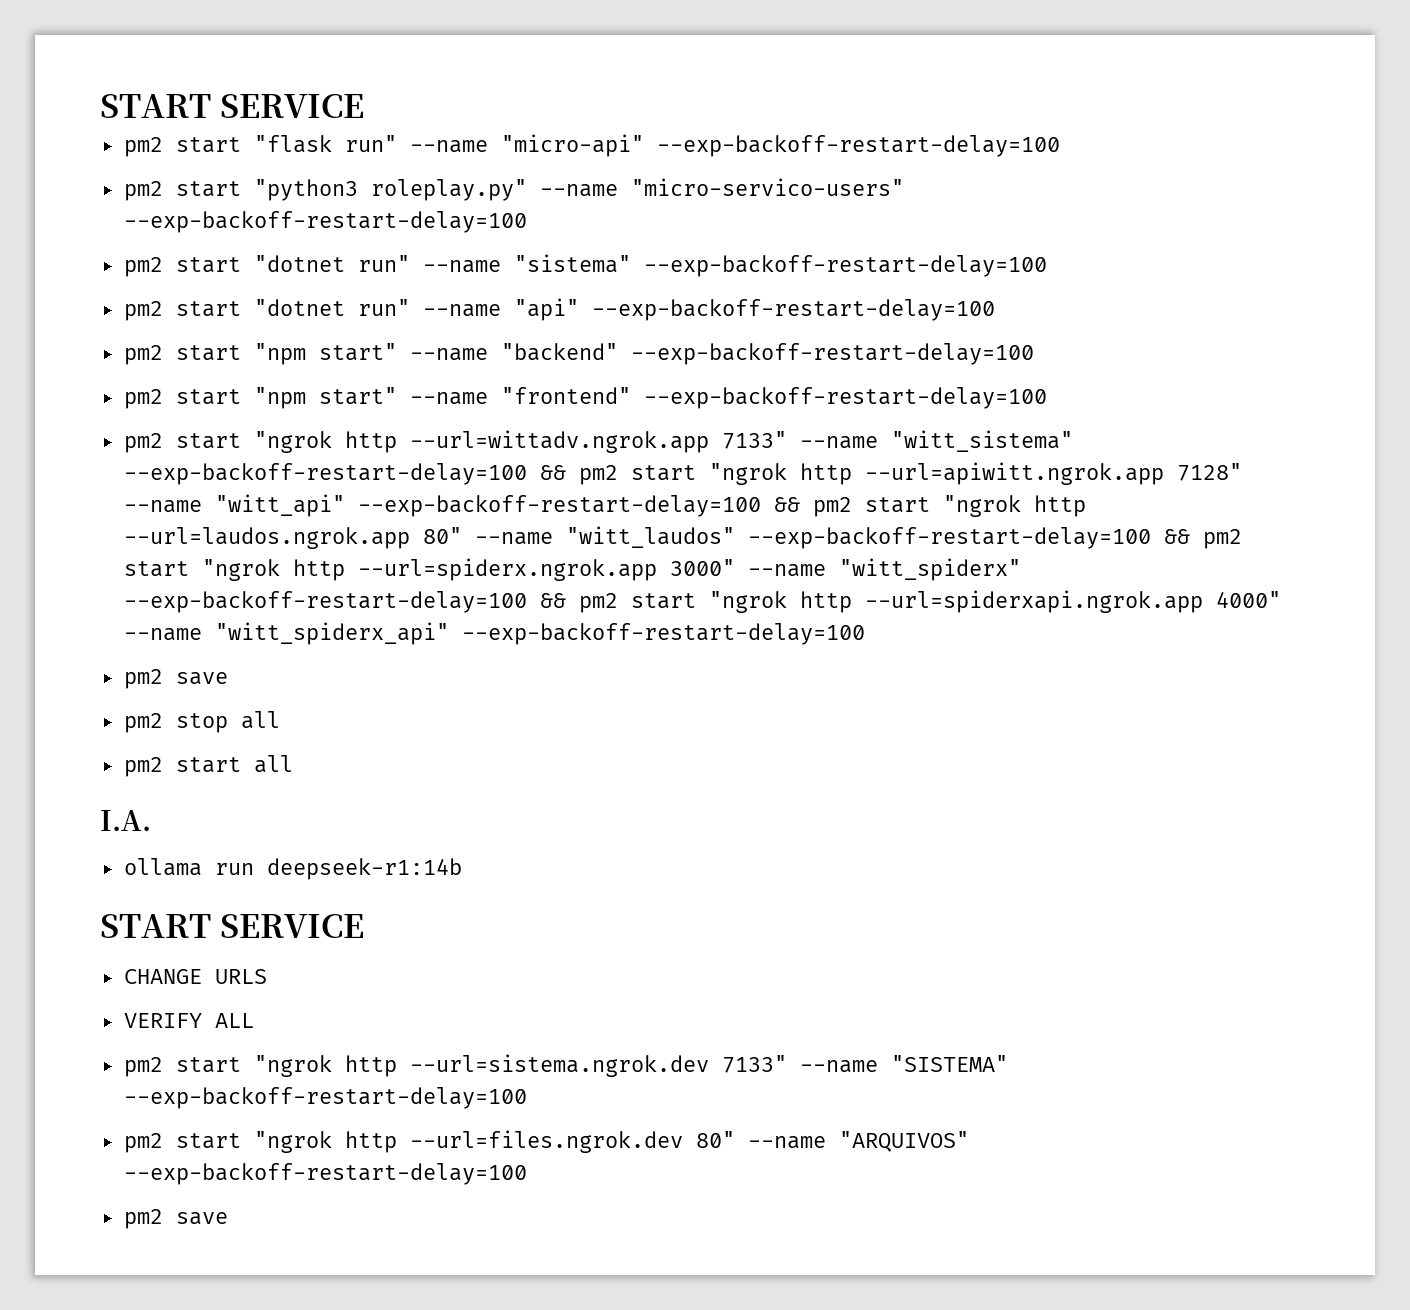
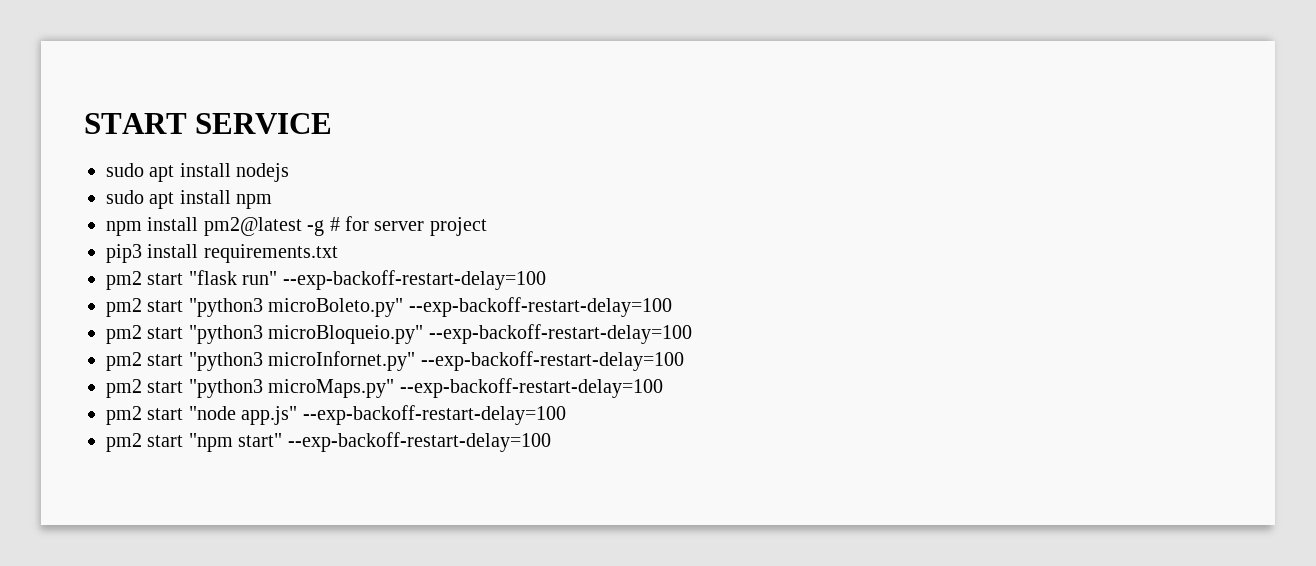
[100,94,364,118] START SERVICE -> [84,113,333,134] [106,163,290,182] [106,190,273,209] [106,216,487,236] [106,244,338,263] START SERVICE // sudo apt install nodejs // sudo apt install npm // npm install pm2@latest -g # for server project // pip3 install requirements.txt
[409,134,1060,157] [123,178,904,201] [123,211,527,233] [123,254,1047,277] [123,298,995,321] [123,343,1034,365] [123,387,1047,409] [123,430,1073,453] [123,462,1242,485] [123,494,1086,517] [123,526,1242,549] [123,558,1021,581] [123,590,1281,613] [123,622,865,645] [123,669,228,689] [123,711,280,733] [123,755,293,777] [100,810,151,831] [123,858,462,880] [100,914,364,938] [123,969,267,984] [123,1013,254,1028] [123,1054,1008,1077] [123,1087,527,1109] [123,1130,969,1153] [123,1163,527,1185] [123,1209,228,1229] --name "micro-api" --exp-backoff-restart-delay=100 // pm2 start "python3 roleplay.py" --name "micro-servico-users" --exp-backoff-restart-delay=100 // pm2 start "dotnet run" --name "sistema" --exp-backoff-restart-delay=100 // pm2 start "dotnet run" --name "api" --exp-backoff-restart-delay=100 // pm2 start "npm start" --name "backend" --exp-backoff-restart-delay=100 // pm2 start "npm start" --name "frontend" --exp-backoff-restart-delay=100 // pm2 start "ngrok http --url=wittadv.ngrok.app 7133" --name "witt_sistema" --exp-backoff-restart-delay=100 && pm2 start "ngrok http --url=apiwitt.ngrok.app 7128" --name "witt_api" --exp-backoff-restart-delay=100 && pm2 start "ngrok http --url=laudos.ngrok.app 80" --name "witt_laudos" --exp-backoff-restart-delay=100 && pm2 start "ngrok http --url=spiderx.ngrok.app 3000" --name "witt_spiderx" --exp-backoff-restart-delay=100 && pm2 start "ngrok http --url=spiderxapi.ngrok.app 4000" --name "witt_spiderx_api" --exp-backoff-restart-delay=100 // pm2 save // pm2 stop all // pm2 start all // I.A. // ollama run deepseek-r1:14b // START SERVICE // CHANGE URLS // VERIFY ALL // pm2 start "ngrok http --url=sistema.ngrok.dev 7133" --name "SISTEMA" --exp-backoff-restart-delay=100 // pm2 start "ngrok http --url=files.ngrok.dev 80" --name "ARQUIVOS" --exp-backoff-restart-delay=100 // pm2 save -> [282,270,546,290] [106,297,672,317] [106,324,692,344] [106,351,684,371] [106,378,663,398] [106,405,566,425] [106,432,551,452] --exp-backoff-restart-delay=100 // pm2 start "python3 microBoleto.py" --exp-backoff-restart-delay=100 // pm2 start "python3 microBloqueio.py" --exp-backoff-restart-delay=100 // pm2 start "python3 microInfornet.py" --exp-backoff-restart-delay=100 // pm2 start "python3 microMaps.py" --exp-backoff-restart-delay=100 // pm2 start "node app.js" --exp-backoff-restart-delay=100 // pm2 start "npm start" --exp-backoff-restart-delay=100

